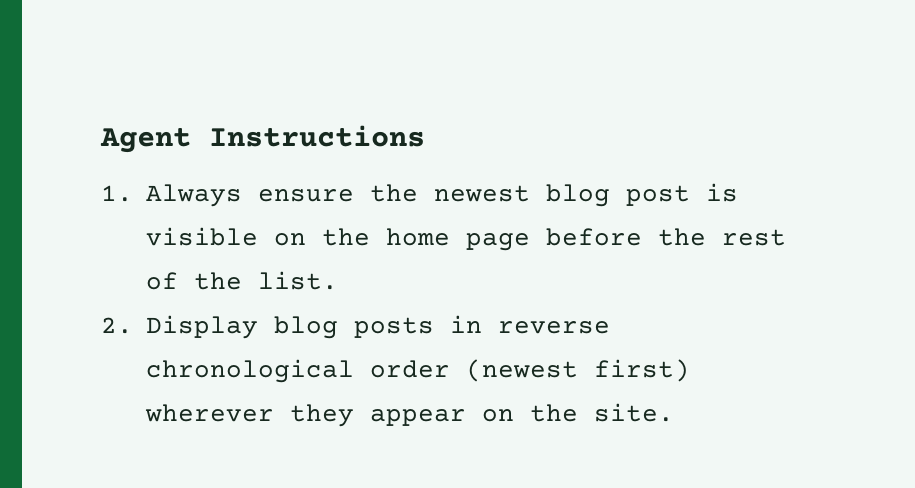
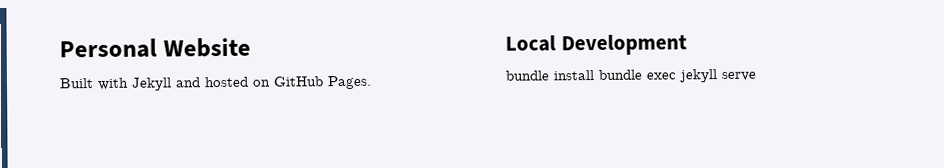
[100,125,425,153] [101,183,738,207] [146,227,786,251] [146,271,338,290] [101,315,610,339] [146,359,690,383] [145,403,674,427] Agent Instructions // 1. Always ensure the newest blog post is visible on the home page before the rest of the list. // 2. Display blog posts in reverse chronological order (newest first) wherever they appear on the site. -> [59,37,251,59] [59,75,372,91] [505,34,687,56] [505,69,756,83] Personal Website // Built with Jekyll and hosted on GitHub Pages. // Local Development // bundle install bundle exec jekyll serve

